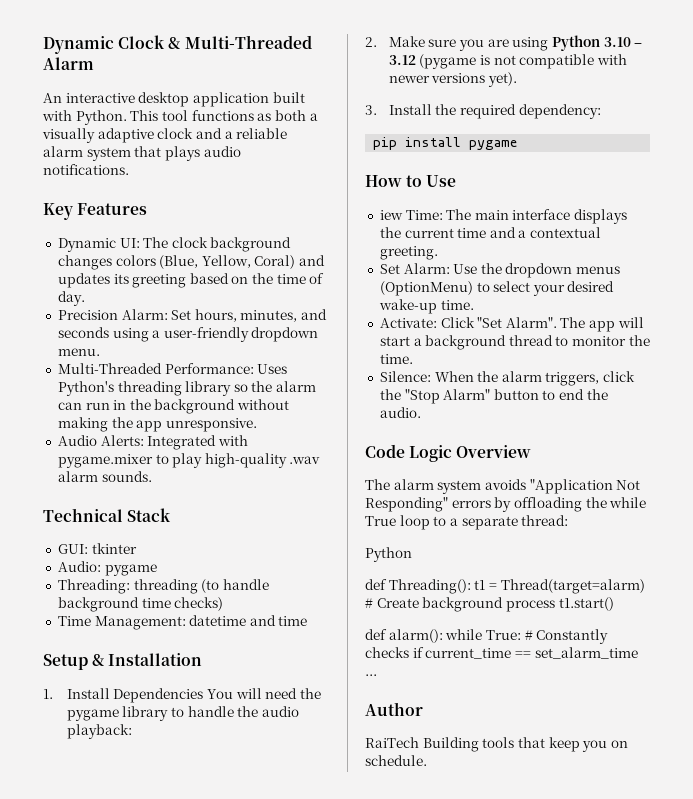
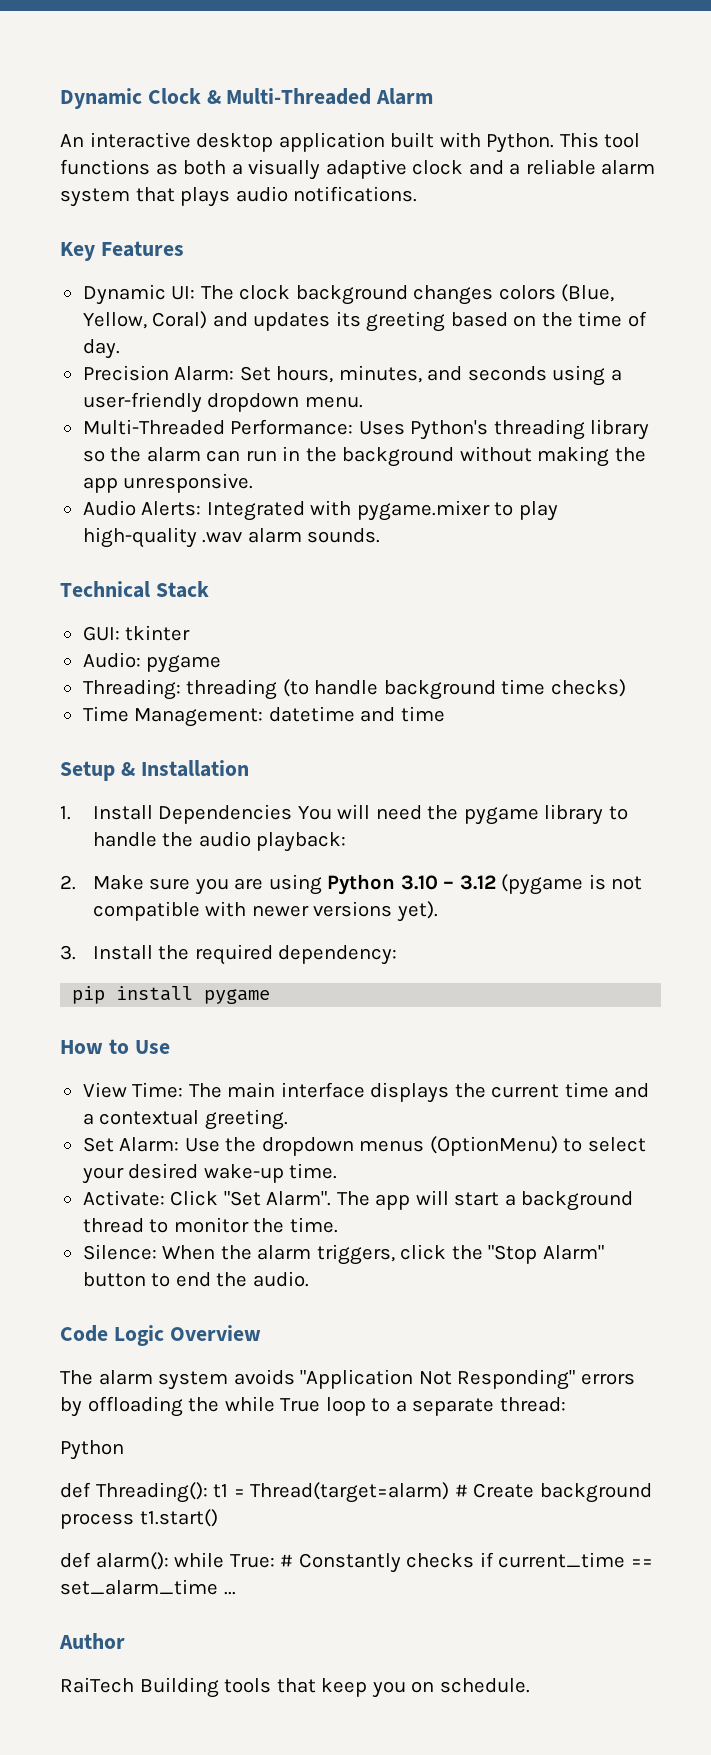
[379,210,403,220] iew -> [82,1082,127,1098] View

